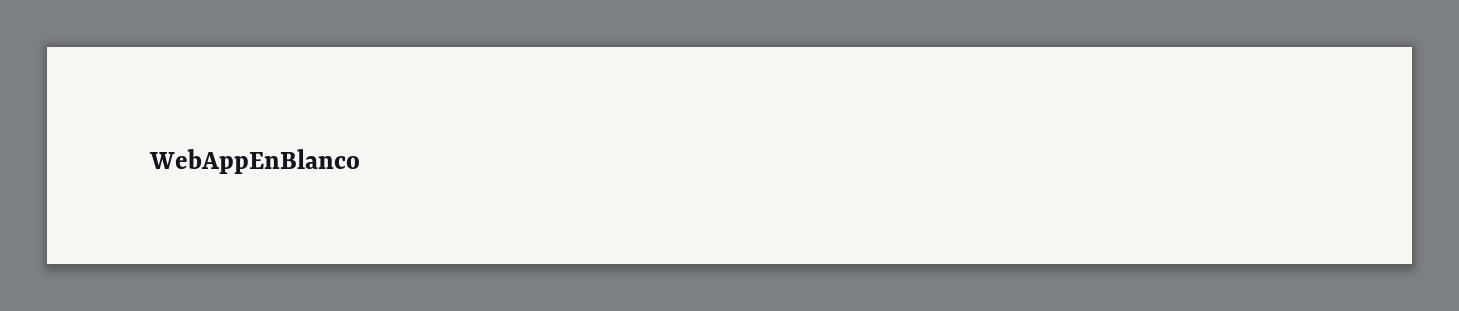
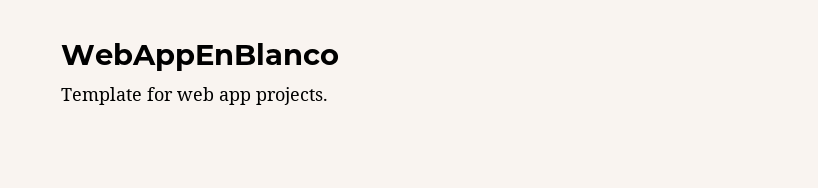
(360, 161) none -> [61,87,328,105] // Template for web app projects.

